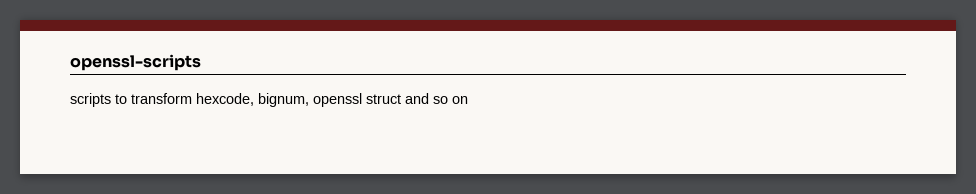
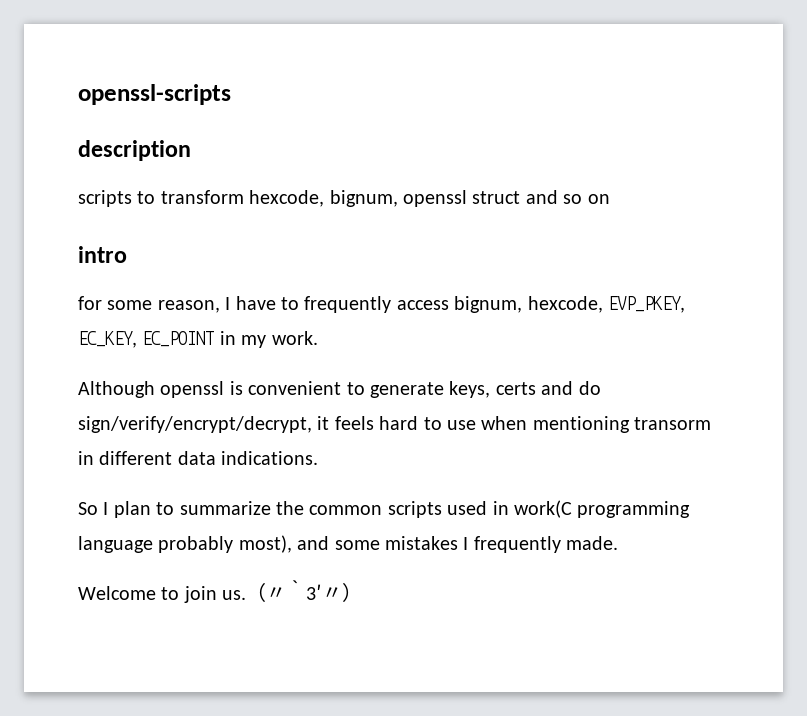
(201, 62) none -> [78,140,191,161] // description
(468, 100) none -> [78,246,127,263] [78,296,685,313] [78,331,318,348] [78,381,601,398] [78,416,712,433] [78,451,319,465] [78,500,691,518] [78,535,619,553] [78,580,363,603] // intro // for some reason, I have to frequently access bignum, hexcode, EVP_PKEY, EC_KEY, EC_POINT in my work. // Although openssl is convenient to generate keys, certs and do sign/verify/encrypt/decrypt, it feels hard to use when mentioning transorm in different data indications. // So I plan to summarize the common scripts used in work(C programming language probably most), and some mistakes I frequently made. // Welcome to join us.（〃｀3′〃）

